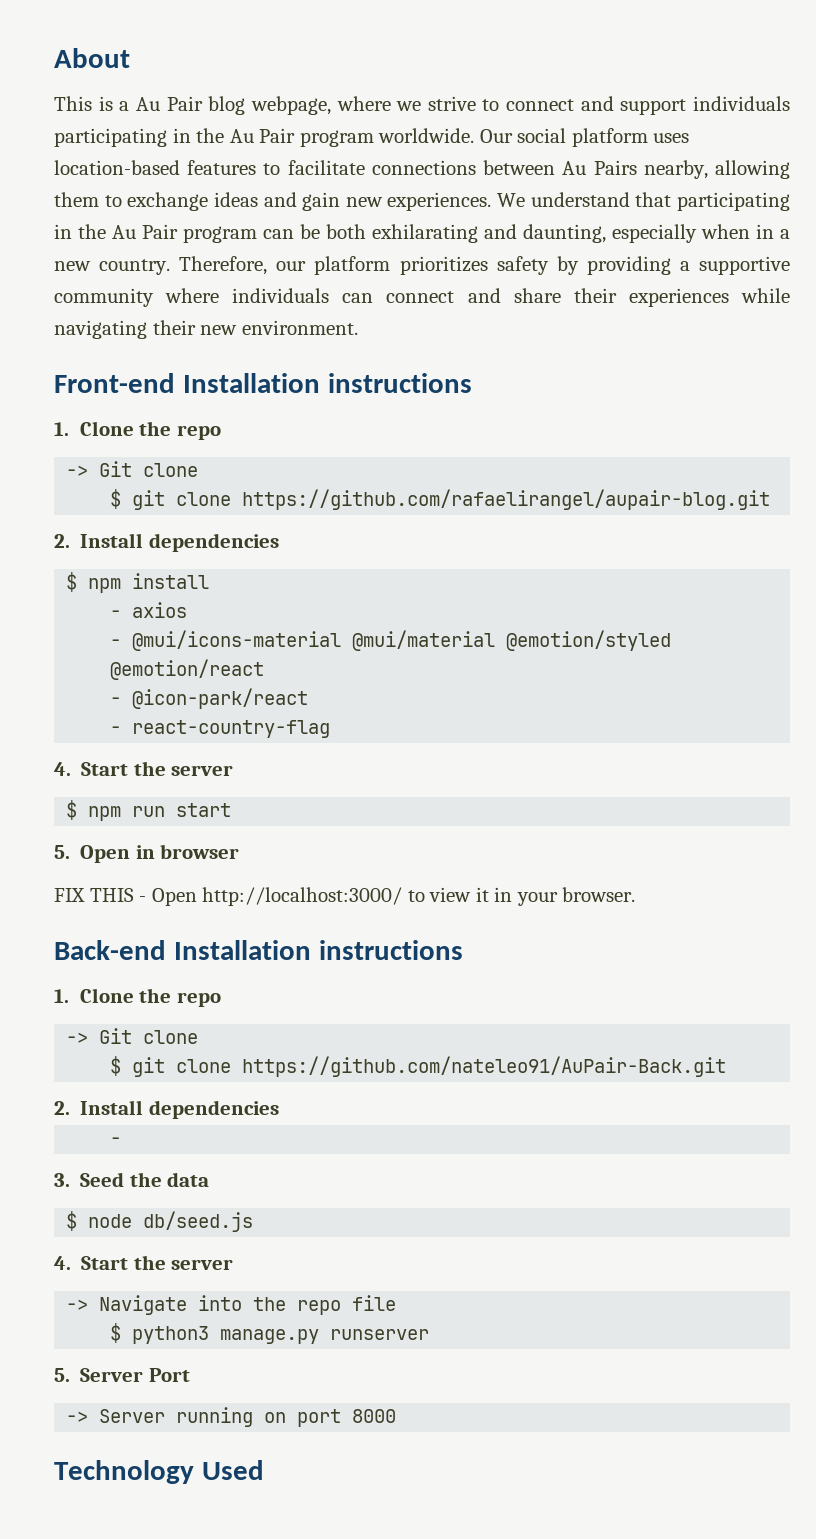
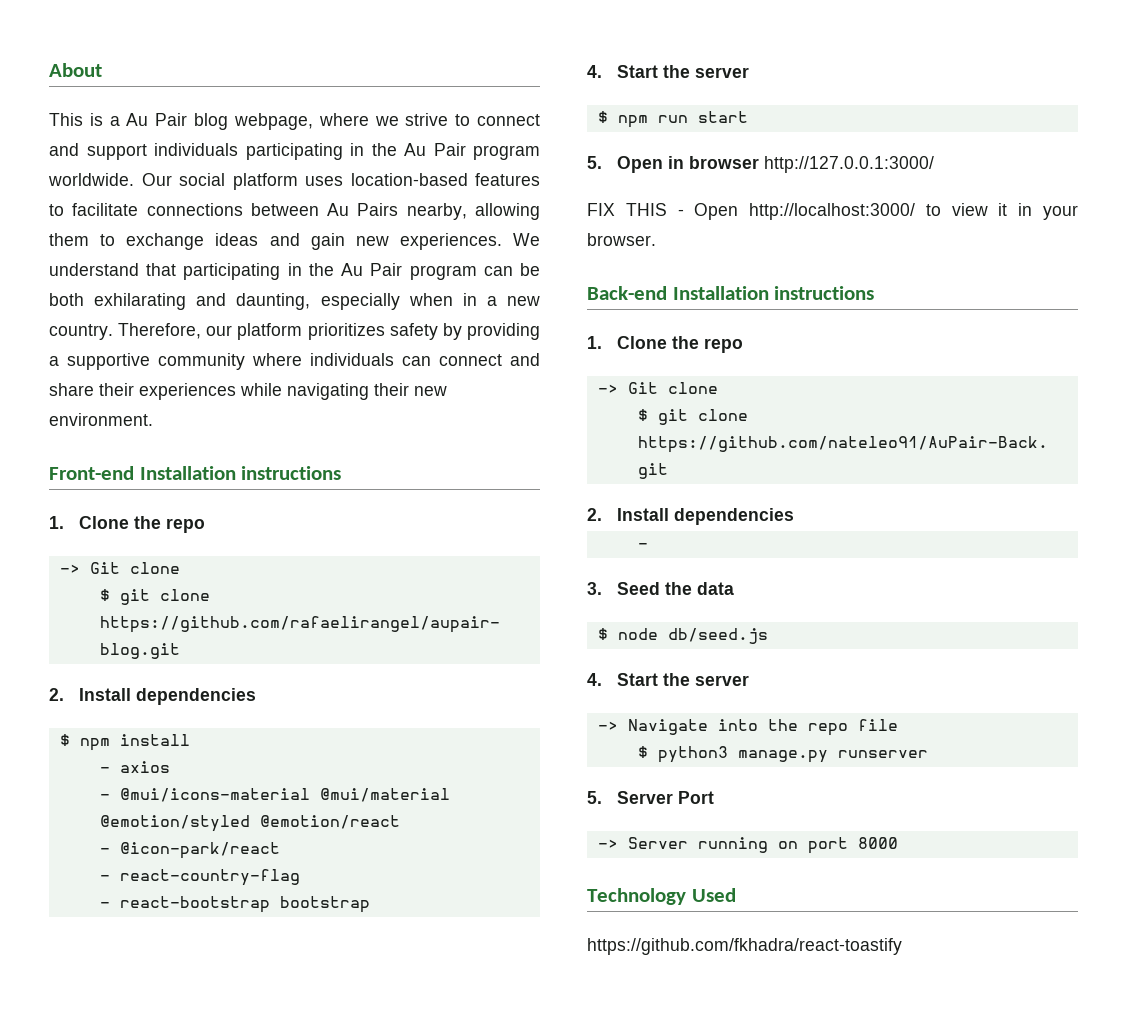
(331, 729) none -> [99,896,370,913] // - react-bootstrap bootstrap
(240, 851) none -> [763,156,934,173] http://127.0.0.1:3000/
(264, 1470) none -> [587,938,902,955] // https://github.com/fkhadra/react-toastify

